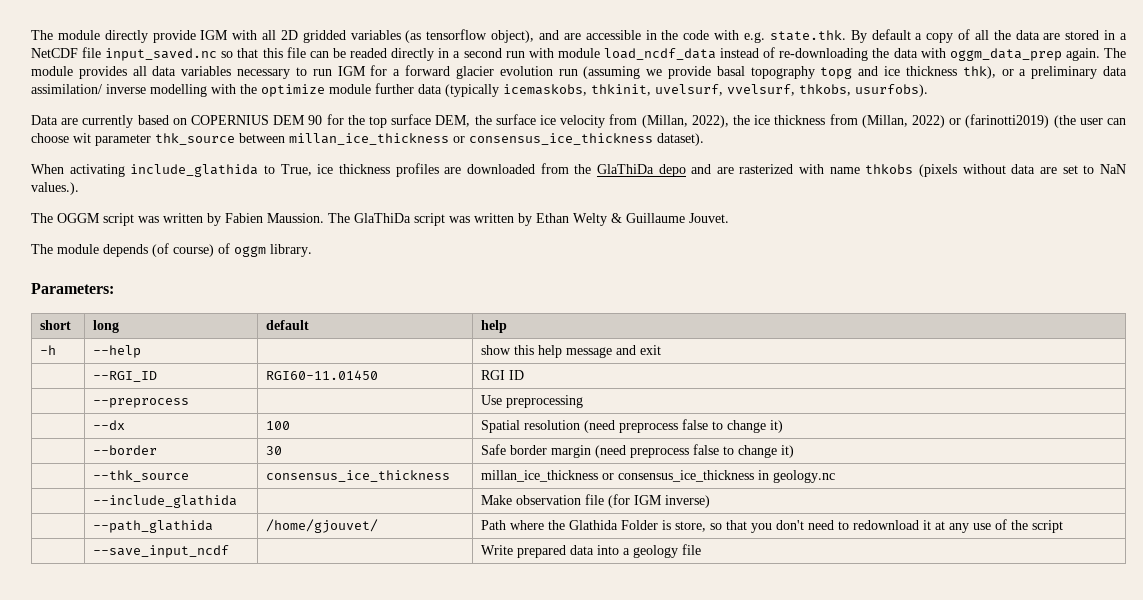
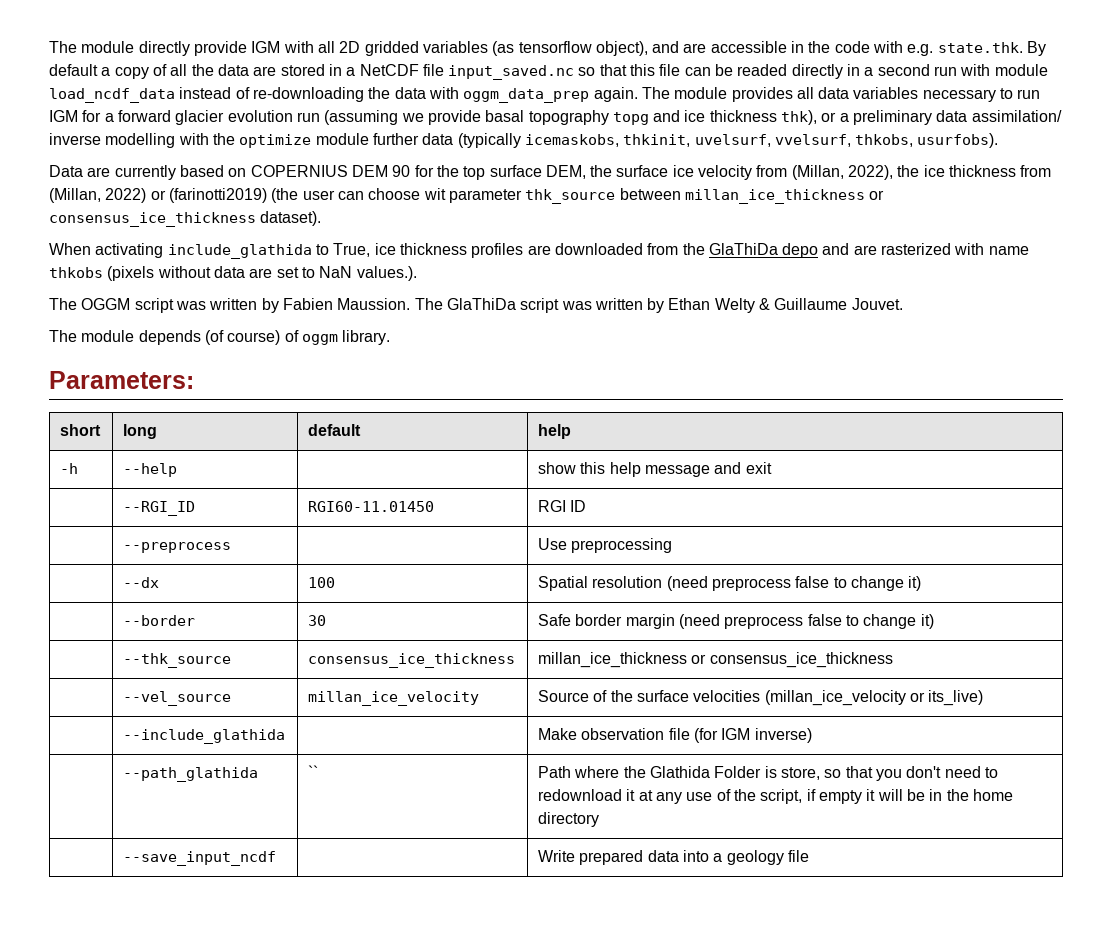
[758,470,836,483] in geology.nc -> [123,691,232,706] [308,691,480,706] [538,690,984,706] // | --vel_source | millan_ice_velocity | Source of the surface velocities (millan_ice_velocity or its_live)
[266,519,379,533] /home/gjouvet/ -> [308,765,319,778] ``
[1032,520,1064,533] script -> [760,789,1013,804] [538,812,600,827] script, if empty it will be in the home directory

